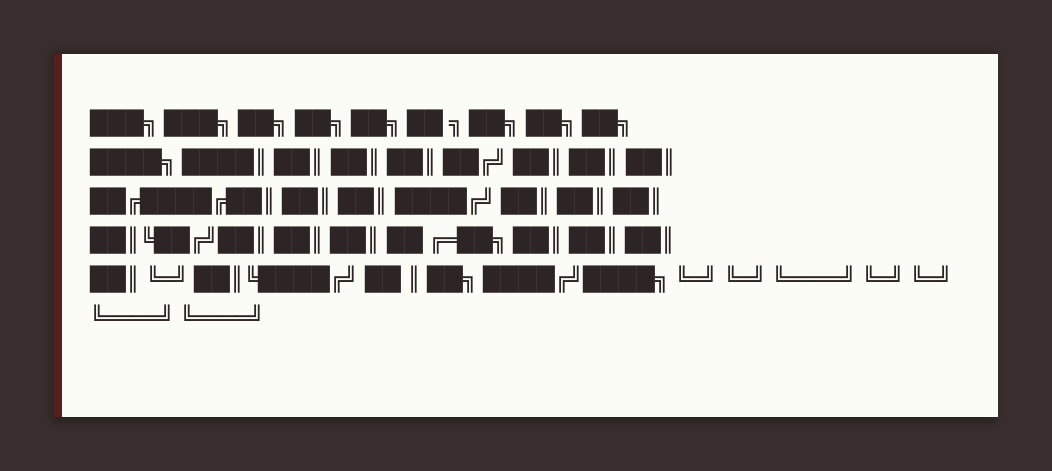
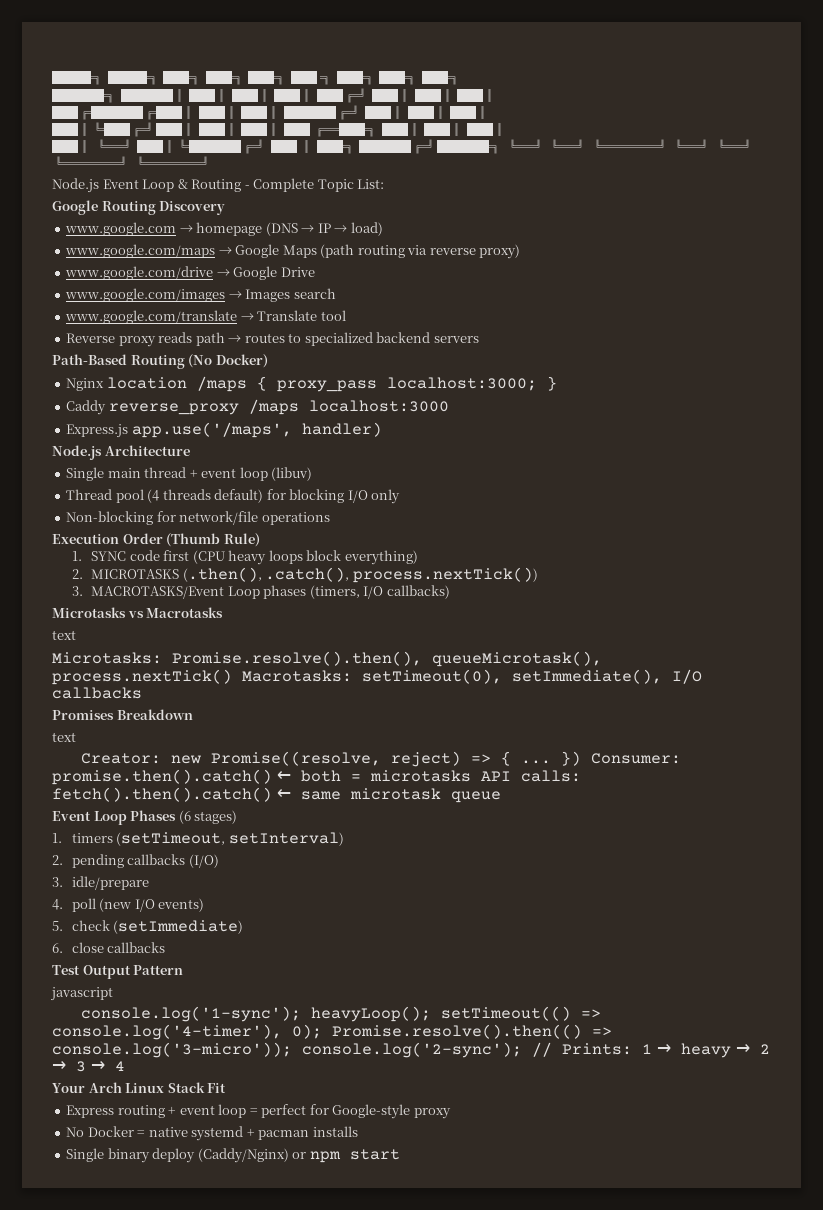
(265, 315) none -> [52,178,385,193] [52,200,226,215] [65,222,383,236] [65,244,521,259] [65,266,315,280] [65,288,336,302] [65,310,346,324] [66,332,479,347] [52,354,268,369] [66,376,557,392] [66,399,449,415] [66,422,382,438] [52,445,190,460] [66,467,313,481] [66,489,401,504] [66,511,330,525] [52,533,260,547] [71,550,418,565] [71,567,538,583] [71,585,450,599] [52,607,224,618] [52,630,76,640] [52,651,602,667] [52,669,702,685] [52,687,142,699] [52,709,193,720] [52,732,76,742] [81,751,682,767] [52,769,581,785] [52,787,501,803] [52,810,238,825] [52,832,344,846] [52,854,219,868] [52,876,149,890] [52,898,205,912] [52,920,244,934] [52,942,166,953] [52,965,184,979] [50,987,113,1001] [81,1006,602,1022] [52,1024,612,1040] [52,1042,770,1058] [52,1061,125,1072] [52,1082,227,1093] [66,1104,451,1119] [66,1126,358,1141] [66,1148,400,1163] // Node.js Event Loop & Routing - Complete Topic List: // Google Routing Discovery // www.google.com → homepage (DNS → IP → load) // www.google.com/maps → Google Maps (path routing via reverse proxy) // www.google.com/drive → Google Drive // www.google.com/images → Images search // www.google.com/translate → Translate tool // Reverse proxy reads path → routes to specialized backend servers // Path-Based Routing (No Docker) // Nginx location /maps { proxy_pass localhost:3000; } // Caddy reverse_proxy /maps localhost:3000 // Express.js app.use('/maps', handler) // Node.js Architecture // Single main thread + event loop (libuv) // Thread pool (4 threads default) for blocking I/O only // Non-blocking for network/file operations // Execution Order (Thumb Rule) // 1. SYNC code first (CPU heavy loops block everything) // 2. MICROTASKS (.then(), .catch(), process.nextTick()) // 3. MACROTASKS/Event Loop phases (timers, I/O callbacks) // Microtasks vs Macrotasks // text // Microtasks: Promise.resolve().then(), queueMicrotask(), process.nextTick() Macrotasks: setTimeout(0), setImmediate(), I/O callbacks // Promises Breakdown // text // Creator: new Promise((resolve, reject) => { ... }) Consumer: promise.then().catch() ← both = microtasks API calls: fetch().then().catch() ← same microtask queue // Event Loop Phases (6 stages) // 1. timers (setTimeout, setInterval) // 2. pending callbacks (I/O) // 3. idle/prepare // 4. poll (new I/O events) // 5. check (setImmediate) // 6. close callbacks // Test Output Pattern // javascript // console.log('1-sync'); heavyLoop(); setTimeout(() => console.log('4-timer'), 0); Promise.resolve().then(() => console.log('3-micro')); console.log('2-sync'); // Prints: 1 → heavy → 2 → 3 → 4 // Your Arch Linux Stack Fit // Express routing + event loop = perfect for Google-style proxy // No Docker = native systemd + pacman installs // Single binary deploy (Caddy/Nginx) or npm start

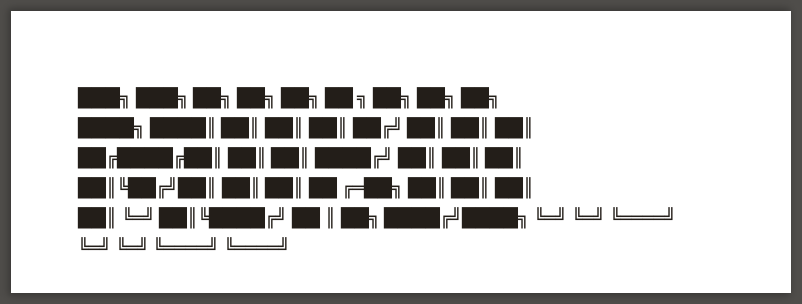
[52,178,385,193] [52,200,226,215] [65,222,383,236] [65,244,521,259] [65,266,315,280] [65,288,336,302] [65,310,346,324] [66,332,479,347] [52,354,268,369] [66,376,557,392] [66,399,449,415] [66,422,382,438] [52,445,190,460] [66,467,313,481] [66,489,401,504] [66,511,330,525] [52,533,260,547] [71,550,418,565] [71,567,538,583] [71,585,450,599] [52,607,224,618] [52,630,76,640] [52,651,602,667] [52,669,702,685] [52,687,142,699] [52,709,193,720] [52,732,76,742] [81,751,682,767] [52,769,581,785] [52,787,501,803] [52,810,238,825] [52,832,344,846] [52,854,219,868] [52,876,149,890] [52,898,205,912] [52,920,244,934] [52,942,166,953] [52,965,184,979] [50,987,113,1001] [81,1006,602,1022] [52,1024,612,1040] [52,1042,770,1058] [52,1061,125,1072] [52,1082,227,1093] [66,1104,451,1119] [66,1126,358,1141] [66,1148,400,1163] // Node.js Event Loop & Routing - Complete Topic List: // Google Routing Discovery // www.google.com → homepage (DNS → IP → load) // www.google.com/maps → Google Maps (path routing via reverse proxy) // www.google.com/drive → Google Drive // www.google.com/images → Images search // www.google.com/translate → Translate tool // Reverse proxy reads path → routes to specialized backend servers // Path-Based Routing (No Docker) // Nginx location /maps { proxy_pass localhost:3000; } // Caddy reverse_proxy /maps localhost:3000 // Express.js app.use('/maps', handler) // Node.js Architecture // Single main thread + event loop (libuv) // Thread pool (4 threads default) for blocking I/O only // Non-blocking for network/file operations // Execution Order (Thumb Rule) // 1. SYNC code first (CPU heavy loops block everything) // 2. MICROTASKS (.then(), .catch(), process.nextTick()) // 3. MACROTASKS/Event Loop phases (timers, I/O callbacks) // Microtasks vs Macrotasks // text // Microtasks: Promise.resolve().then(), queueMicrotask(), process.nextTick() Macrotasks: setTimeout(0), setImmediate(), I/O callbacks // Promises Breakdown // text // Creator: new Promise((resolve, reject) => { ... }) Consumer: promise.then().catch() ← both = microtasks API calls: fetch().then().catch() ← same microtask queue // Event Loop Phases (6 stages) // 1. timers (setTimeout, setInterval) // 2. pending callbacks (I/O) // 3. idle/prepare // 4. poll (new I/O events) // 5. check (setImmediate) // 6. close callbacks // Test Output Pattern // javascript // console.log('1-sync'); heavyLoop(); setTimeout(() => console.log('4-timer'), 0); Promise.resolve().then(() => console.log('3-micro')); console.log('2-sync'); // Prints: 1 → heavy → 2 → 3 → 4 // Your Arch Linux Stack Fit // Express routing + event loop = perfect for Google-style proxy // No Docker = native systemd + pacman installs // Single binary deploy (Caddy/Nginx) or npm start -> (291, 245) none

